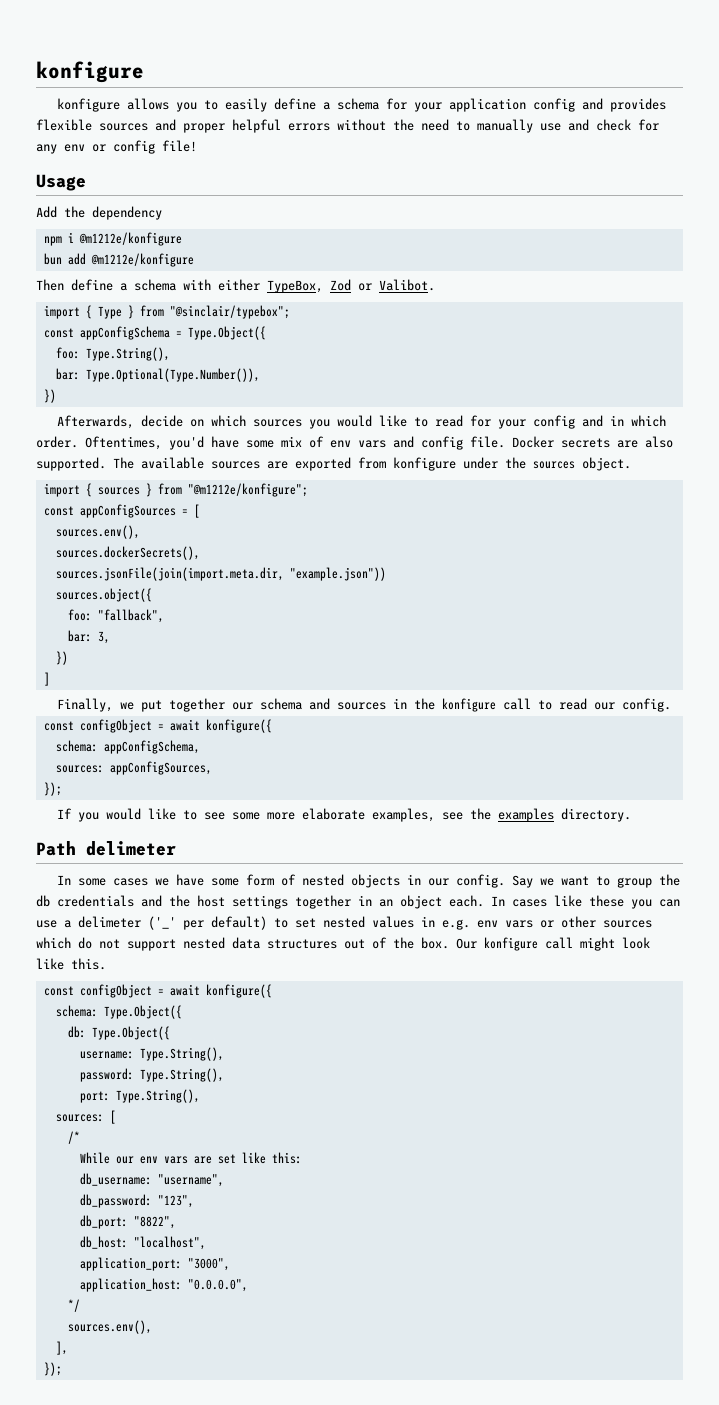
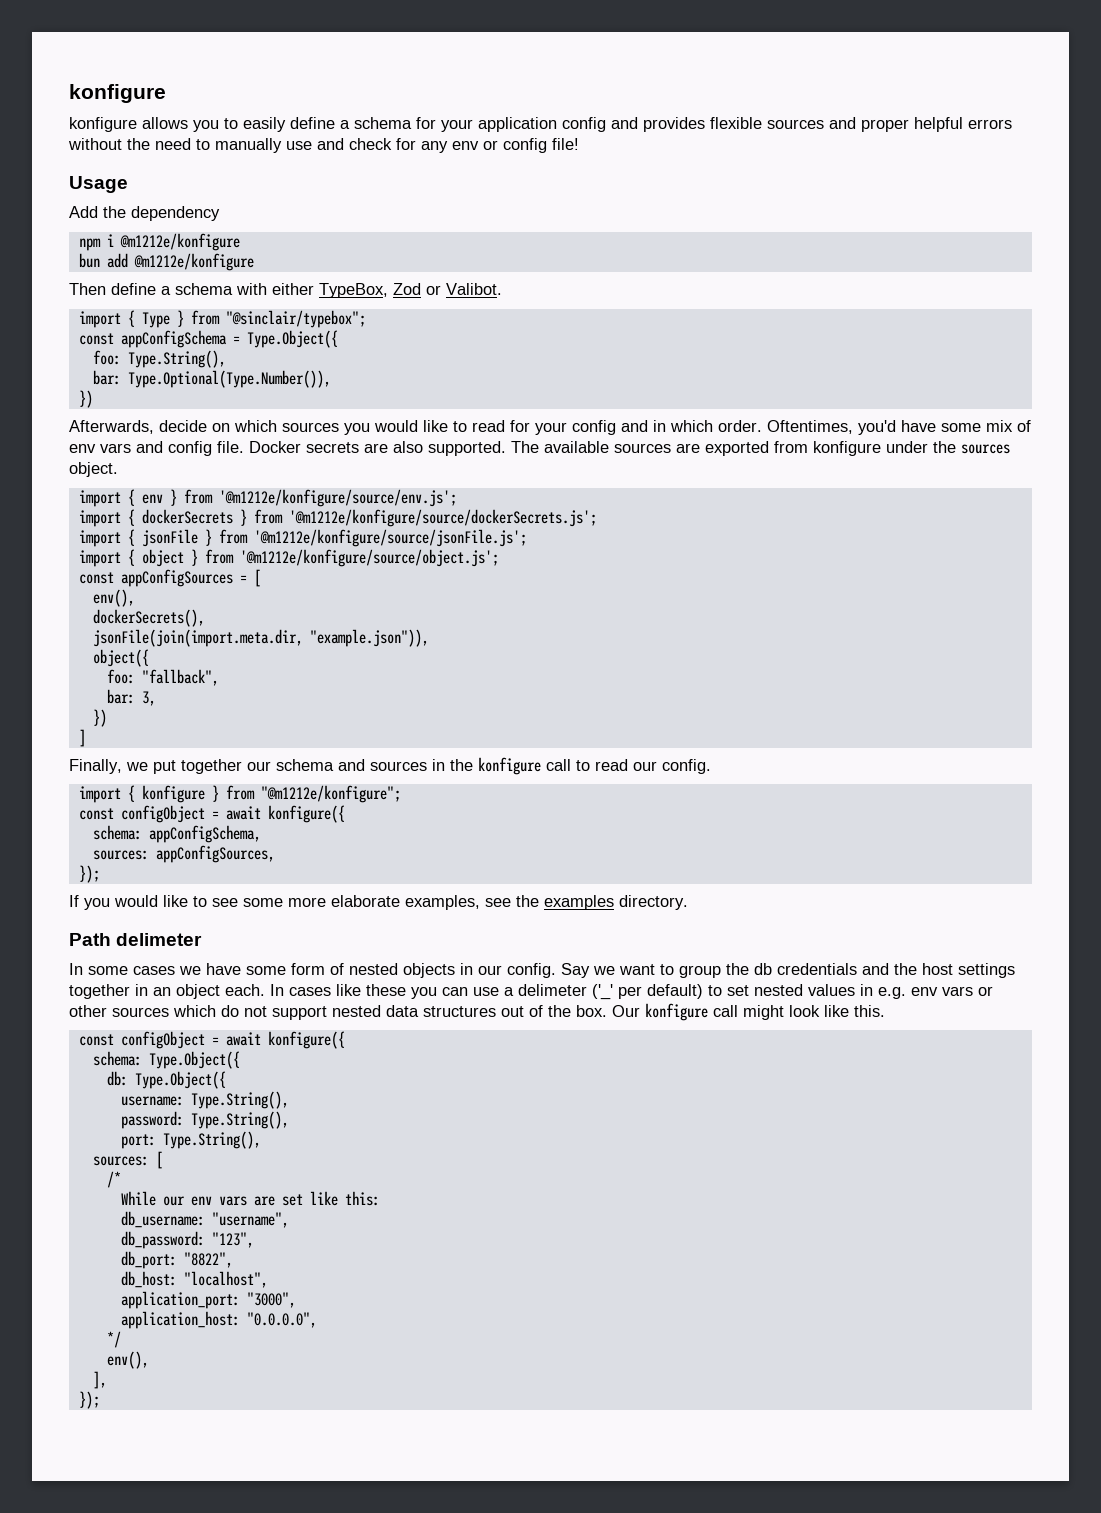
[97,483,308,497] sources } from "@m1212e/konfigure"; -> [141,489,457,507] [78,509,597,527] [78,529,527,547] [78,549,499,567] env } from '@m1212e/konfigure/source/env.js'; // import { dockerSecrets } from '@m1212e/konfigure/source/dockerSecrets.js'; // import { jsonFile } from '@m1212e/konfigure/source/jsonFile.js'; // import { object } from '@m1212e/konfigure/source/object.js';
[55,525,140,539] [55,546,200,560] [55,567,386,581] [55,588,152,602] sources.env(), // sources.dockerSecrets(), // sources.jsonFile(join(import.meta.dir, "example.json")) // sources.object({ -> [92,589,135,607] [92,609,205,627] [92,629,429,647] [92,649,149,667] env(), // dockerSecrets(), // jsonFile(join(import.meta.dir, "example.json")), // object({
(672, 705) none -> [78,785,401,803] // import { konfigure } from "@m1212e/konfigure";
[67,1320,152,1334] sources.env(), -> [106,1351,149,1369] env(),

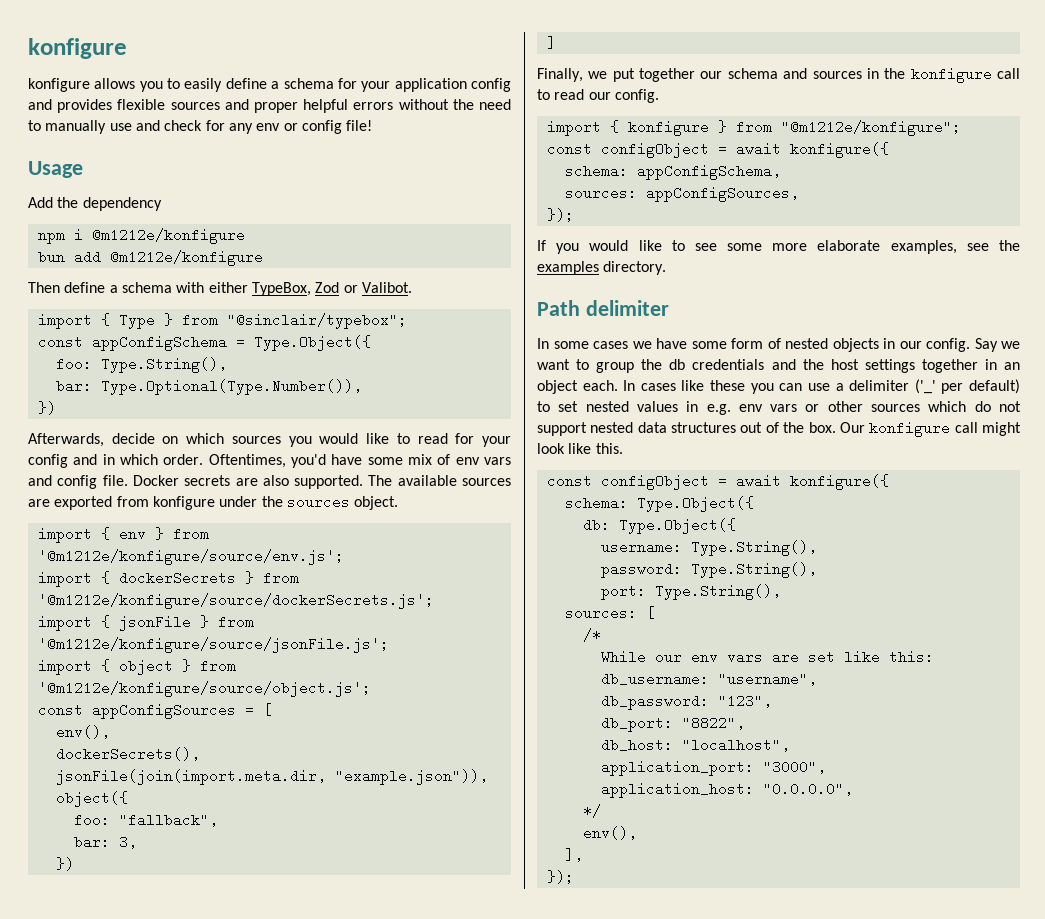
[116,933,203,946] delimeter -> [585,300,669,316] delimiter
[518,984,587,996] delimeter -> [849,380,910,391] delimiter

